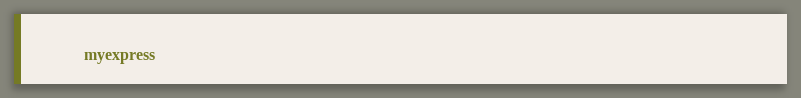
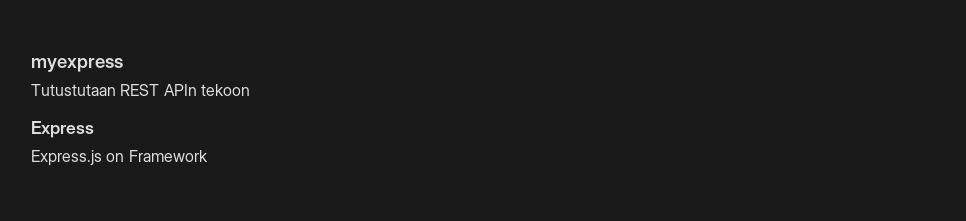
(155, 58) none -> [31,84,250,96] [31,121,94,138] [31,150,208,166] // Tutustutaan REST APIn tekoon // Express // Express.js on Framework

